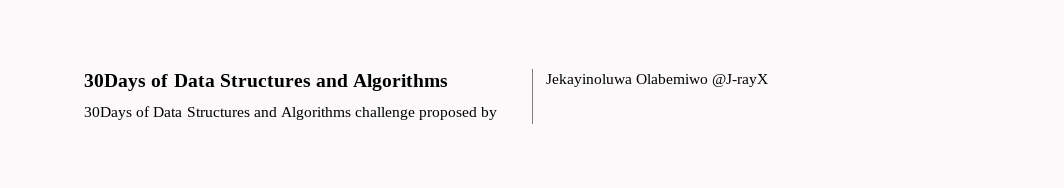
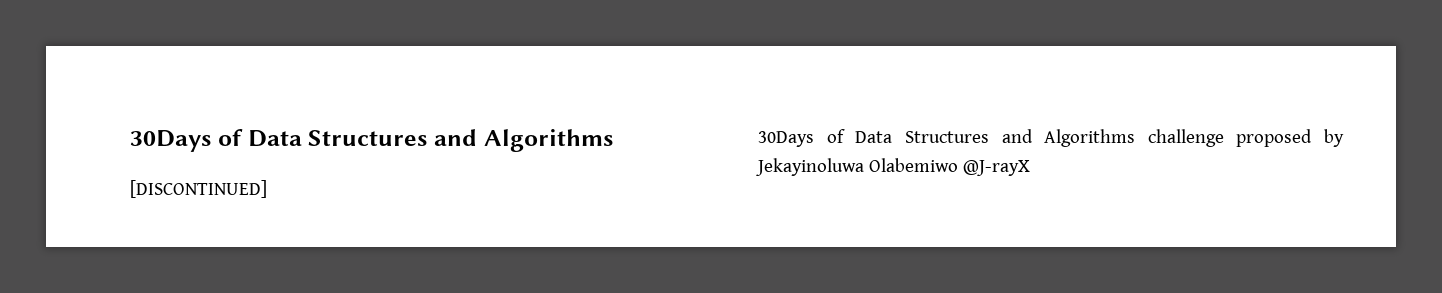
[84,74,449,91] 30Days of Data Structures and Algorithms -> [130,129,613,152] [130,180,267,198] 30Days of Data Structures and Algorithms // [DISCONTINUED]

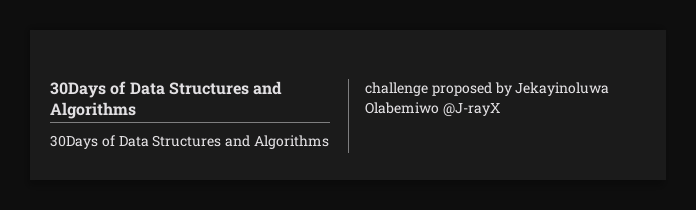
[130,129,613,152] [130,180,267,198] 30Days of Data Structures and Algorithms // [DISCONTINUED] -> [50,81,283,98] [50,102,136,119] 30Days of Data Structures and Algorithms

